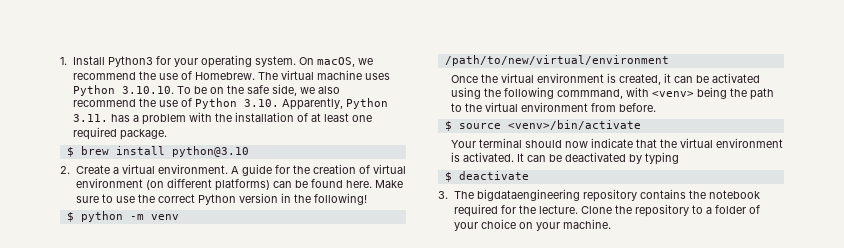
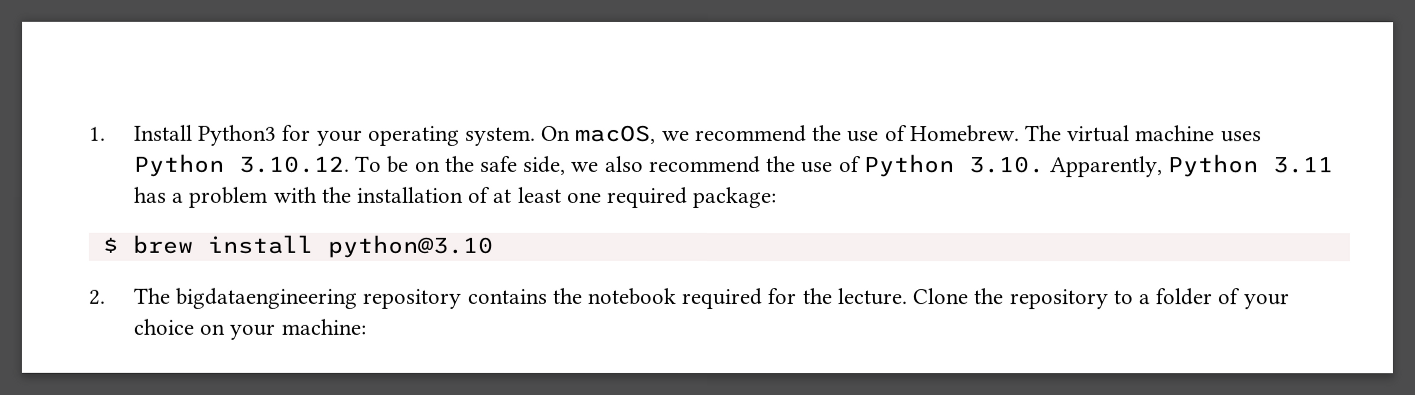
[122,86,175,94] 3.10.10. -> [239,155,351,173] 3.10.12.
[73,114,109,122] 3.11. -> [1273,156,1335,174] 3.11
[120,129,168,140] package. -> [692,186,778,209] package:
[75,164,406,176] [75,178,403,191] [75,193,367,205] [66,211,179,222] [444,55,669,66] [451,73,761,85] [451,87,775,100] [451,102,657,112] [444,120,641,131] [451,138,784,148] [451,152,680,165] [444,171,529,182] [438,191,448,199] Create a virtual environment. A guide for the creation of virtual environment (on different platforms) can be found here. Make sure to use the correct Python version in the following! // $ python -m venv /path/to/new/virtual/environment // Once the virtual environment is created, it can be activated using the following commmand, with <venv> being the path to the virtual environment from before. // $ source <venv>/bin/activate // Your terminal should now indicate that the virtual environment is activated. It can be deactivated by typing // $ deactivate // 3. -> (105, 297) none
[562,219,611,229] machine. -> [280,318,366,335] machine:

